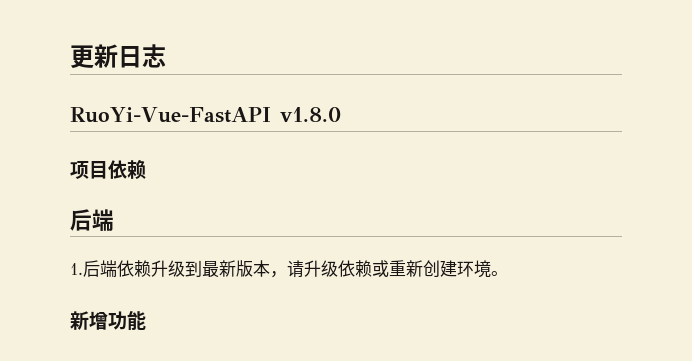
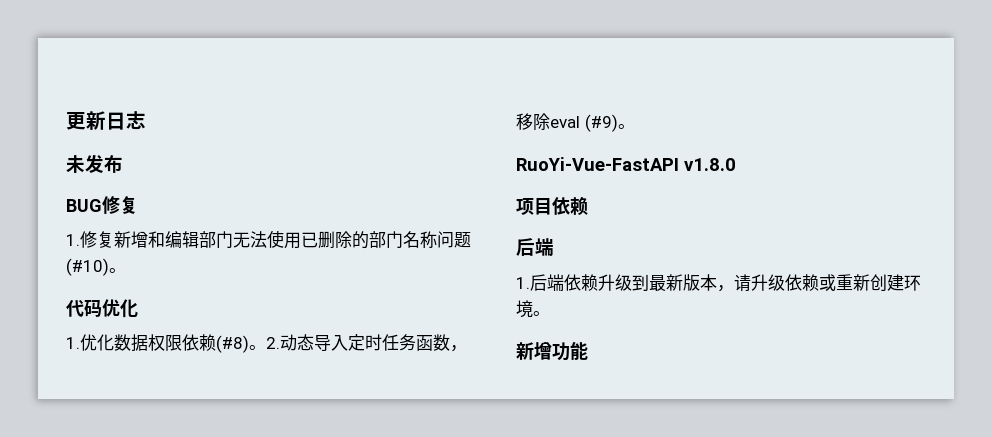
(166, 56) none -> [66,154,123,173] [66,196,138,214] [66,230,471,249] [66,258,126,276] [66,299,138,318] [66,334,467,353] [516,113,635,132] // 未发布 // BUG修复 // 1.修复新增和编辑部门无法使用已删除的部门名称问题(#10)。 // 代码优化 // 1.优化数据权限依赖(#8)。2.动态导入定时任务函数，移除eval (#9)。

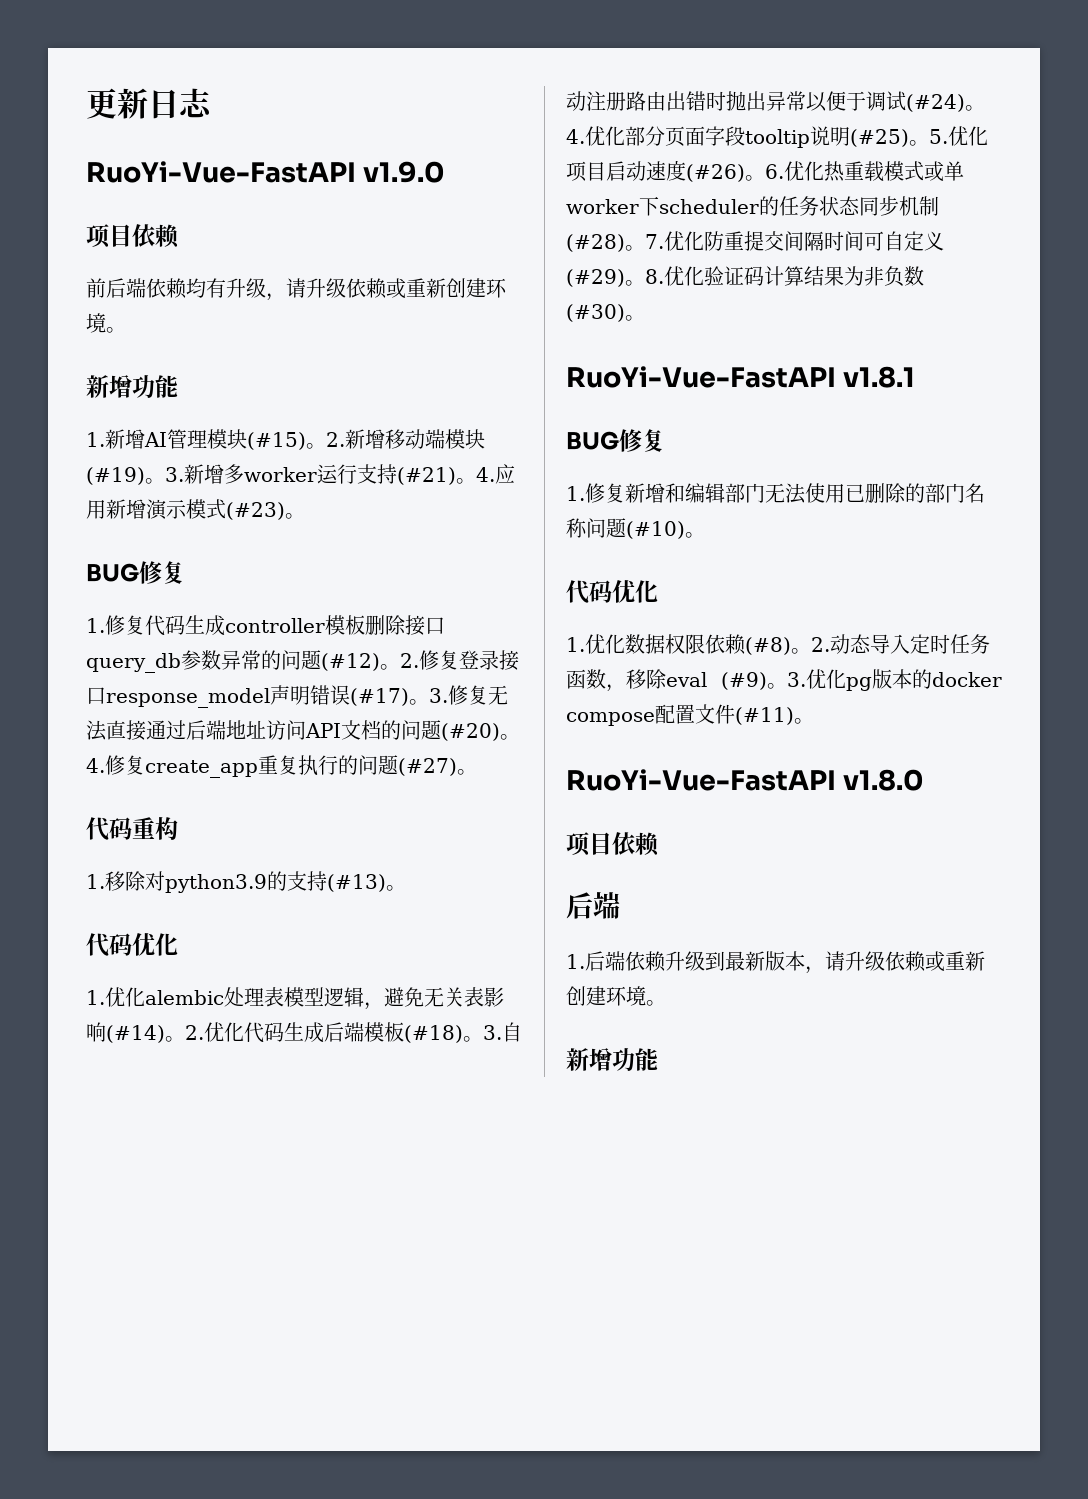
[66,154,123,173] 未发布 -> [86,161,446,183] [86,224,179,248] [86,278,507,301] [86,313,126,333] [86,375,178,398] [86,429,485,450] [86,464,515,485] [86,499,305,520] [86,561,185,584] [86,615,445,636] [86,650,519,673] [86,685,508,708] [86,720,520,741] [86,755,477,778] [86,817,178,841] [86,871,406,893] [86,933,178,957] [86,987,504,1010] [86,1022,522,1043] [566,91,985,112] [566,126,988,148] [566,160,964,182] [566,196,939,216] [566,231,944,252] [566,266,924,287] [566,304,645,322] [566,366,916,388] RuoYi-Vue-FastAPI v1.9.0 // 项目依赖 // 前后端依赖均有升级，请升级依赖或重新创建环境。 // 新增功能 // 1.新增AI管理模块(#15)。2.新增移动端模块(#19)。3.新增多worker运行支持(#21)。4.应用新增演示模式(#23)。 // BUG修复 // 1.修复代码生成controller模板删除接口query_db参数异常的问题(#12)。2.修复登录接口response_model声明错误(#17)。3.修复无法直接通过后端地址访问API文档的问题(#20)。4.修复create_app重复执行的问题(#27)。 // 代码重构 // 1.移除对python3.9的支持(#13)。 // 代码优化 // 1.优化alembic处理表模型逻辑，避免无关表影响(#14)。2.优化代码生成后端模板(#18)。3.自动注册路由出错时抛出异常以便于调试(#24)。4.优化部分页面字段tooltip说明(#25)。5.优化项目启动速度(#26)。6.优化热重载模式或单worker下scheduler的任务状态同步机制(#28)。7.优化防重提交间隔时间可自定义(#29)。8.优化验证码计算结果为非负数(#30)。 // RuoYi-Vue-FastAPI v1.8.1
(635, 126) none -> [787,669,1002,691] [566,704,814,726] 3.优化pg版本的docker compose配置文件(#11)。

